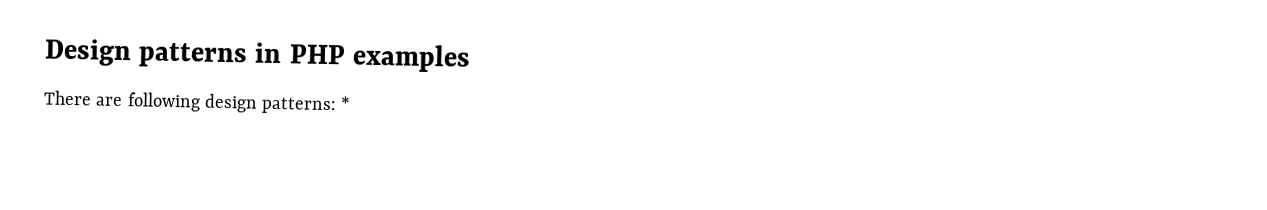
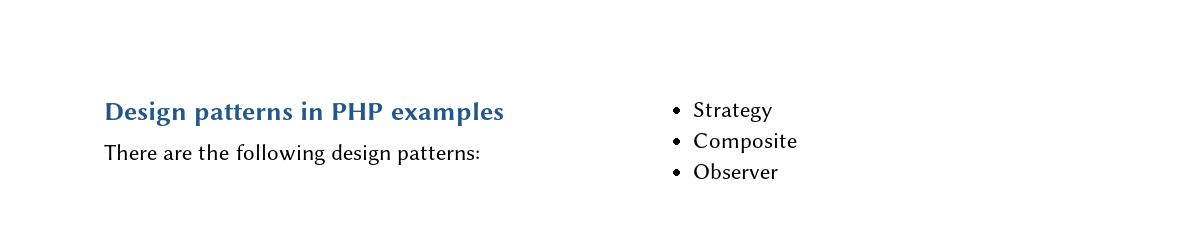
(124, 101) none -> [198,144,230,160] the
[340,96,352,111] * -> [693,102,774,122] [693,133,798,153] [693,163,779,179] // Strategy // Composite // Observer

